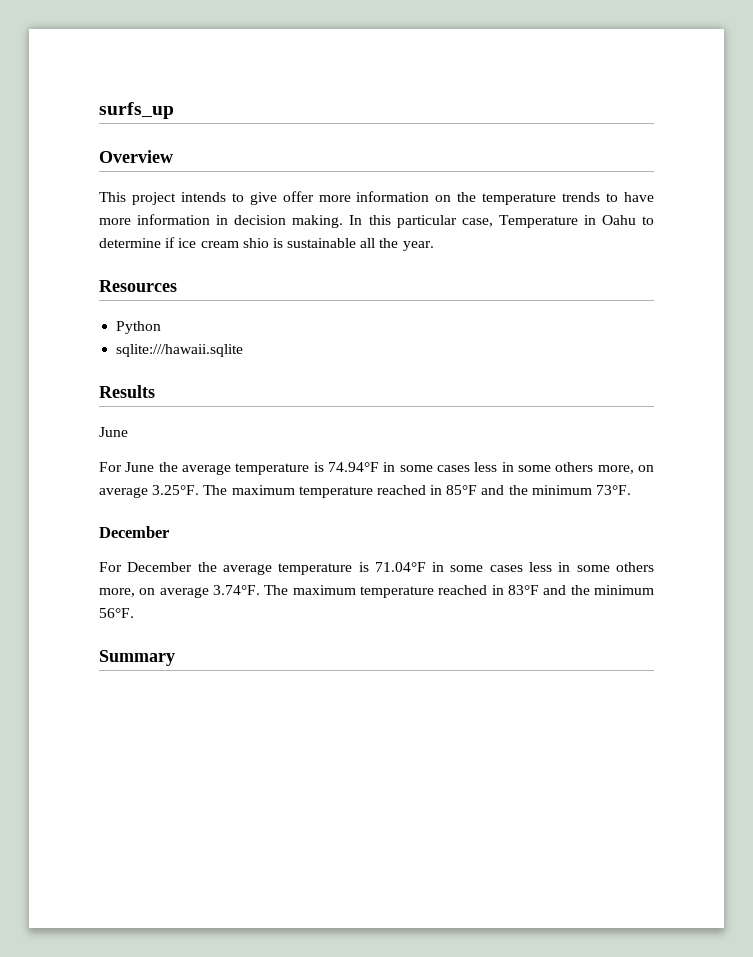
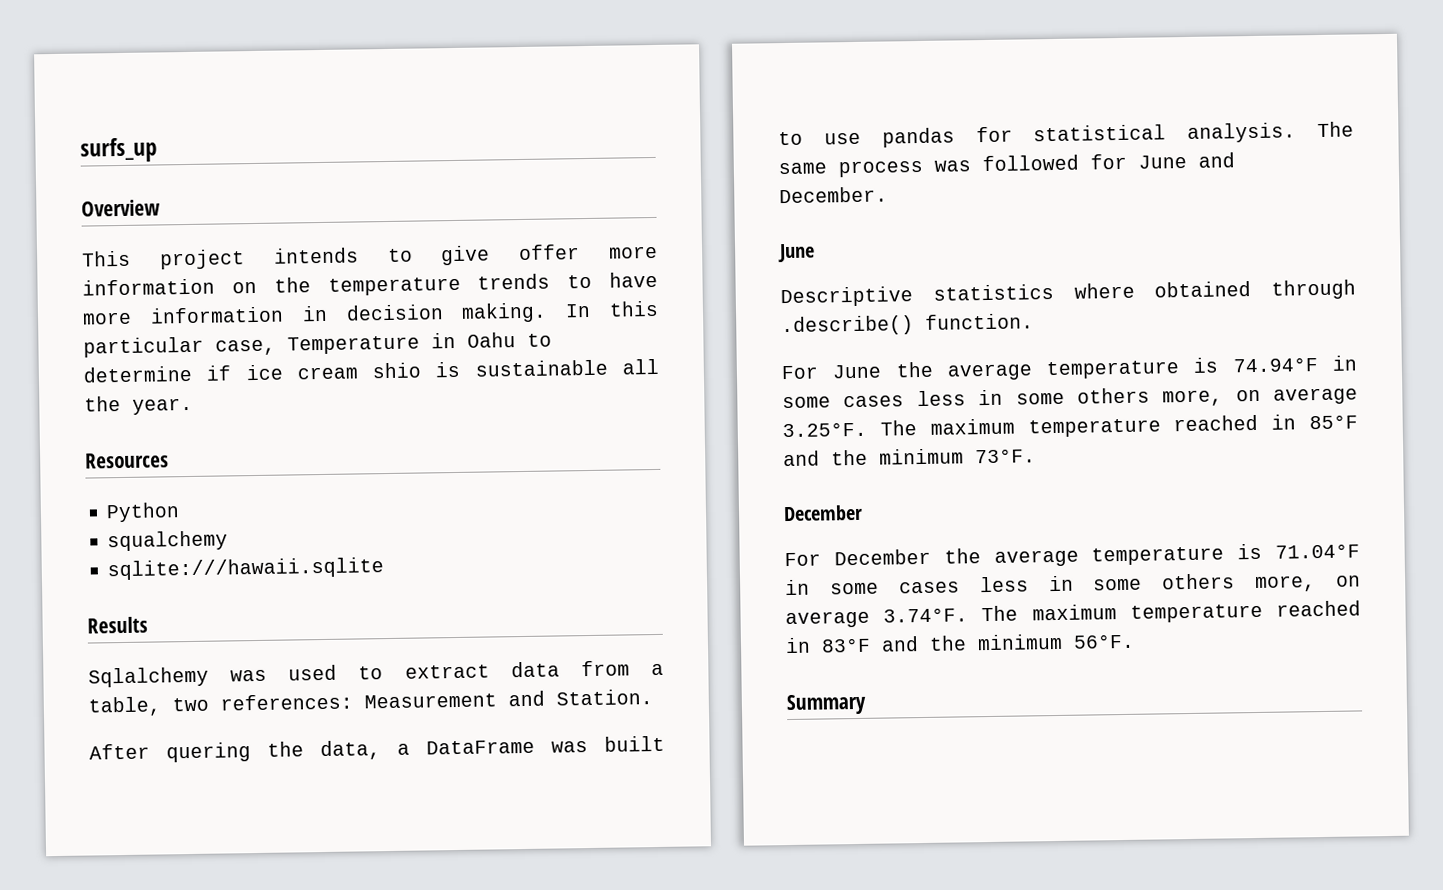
(162, 327) none -> [107,530,229,552] // squalchemy
[99,427,128,437] June -> [88,660,664,688] [88,689,653,717] [89,735,665,763] [778,121,1354,148] [778,152,1235,178] [779,186,888,204] [777,243,815,263] [780,279,1356,308] [781,313,1034,337] Sqlalchemy was used to extract data from a table, two references: Measurement and Station. // After quering the data, a DataFrame was built to use pandas for statistical analysis. The same process was followed for June and December. // June // Descriptive statistics where obtained through .describe() function.

